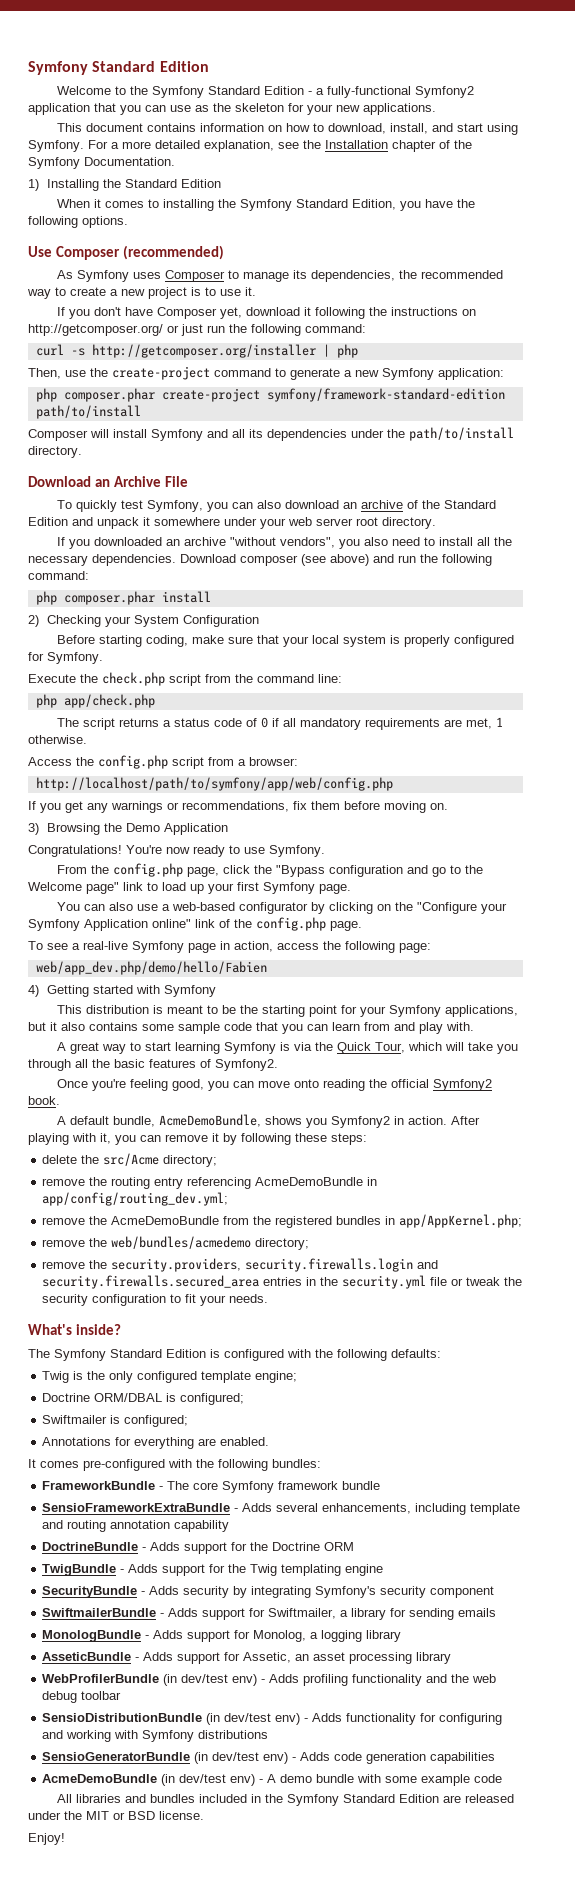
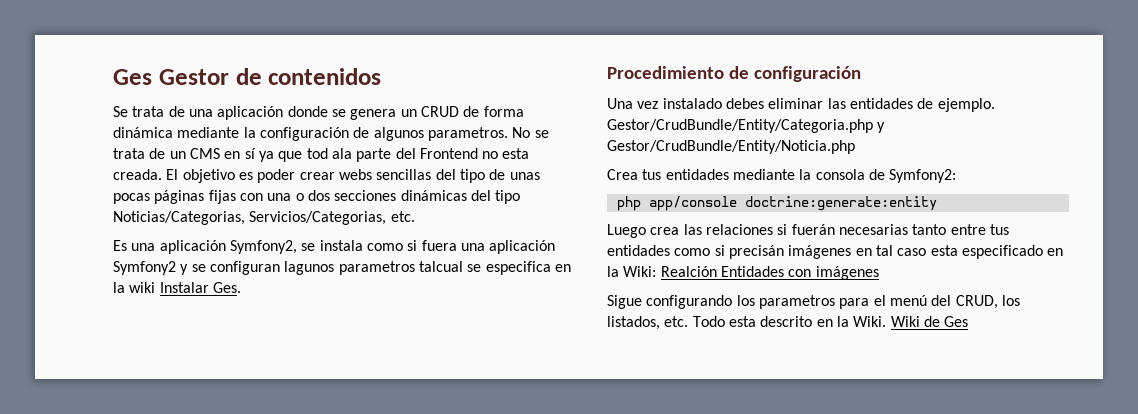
[28,61,209,75] [56,86,474,98] [28,103,436,115] [56,123,518,135] [28,140,472,152] [28,157,175,169] [28,179,222,191] [56,199,475,211] [28,216,128,228] [28,245,224,260] [56,270,503,282] [27,287,256,299] [56,307,476,319] [28,324,366,336] [35,344,358,358] [28,366,504,380] [35,388,505,402] [35,405,141,419] [28,427,514,441] [28,446,82,458] [28,476,188,487] [56,500,496,512] [28,517,436,529] [56,537,512,549] [28,554,492,566] [28,571,89,580] [35,591,211,605] [28,615,260,627] [56,635,514,647] [28,652,103,664] [28,672,342,686] [35,694,155,708] [56,717,503,730] [28,735,87,744] [28,755,298,769] [35,777,393,791] [28,801,448,813] [28,823,229,835] [28,845,325,857] [56,863,483,877] [28,882,351,894] [56,902,507,914] [28,917,362,931] [28,941,431,953] [35,961,267,975] [28,985,217,997] [56,1005,518,1017] [28,1022,474,1034] [56,1042,518,1054] [28,1059,278,1071] [56,1079,492,1091] [28,1096,60,1105] [56,1114,480,1128] [28,1133,367,1145] [42,1153,218,1167] [42,1177,378,1189] [42,1192,229,1206] [42,1214,523,1228] [42,1236,310,1250] [42,1258,439,1272] [42,1275,523,1289] [42,1294,269,1306] [28,1324,122,1335] [28,1349,441,1361] [42,1371,298,1383] [42,1393,245,1405] [42,1415,189,1427] [42,1437,270,1449] [28,1459,321,1471] [42,1481,381,1493] [42,1503,521,1515] [42,1520,230,1532] [42,1542,355,1554] [42,1564,384,1576] [42,1586,495,1598] [42,1608,497,1620] [42,1630,402,1642] [42,1652,452,1664] [42,1674,497,1686] [42,1691,122,1703] [42,1713,503,1725] [42,1730,269,1742] [42,1752,496,1764] [42,1774,503,1786] [56,1794,514,1806] [28,1811,204,1820] [28,1833,65,1845] Symfony Standard Edition // Welcome to the Symfony Standard Edition - a fully-functional Symfony2 application that you can use as the skeleton for your new applications. // This document contains information on how to download, install, and start using Symfony. For a more detailed explanation, see the Installation chapter of the Symfony Documentation. // 1) Installing the Standard Edition // When it comes to installing the Symfony Standard Edition, you have the following options. // Use Composer (recommended) // As Symfony uses Composer to manage its dependencies, the recommended way to create a new project is to use it. // If you don't have Composer yet, download it following the instructions on http://getcomposer.org/ or just run the following command: // curl -s http://getcomposer.org/installer | php // Then, use the create-project command to generate a new Symfony application: // php composer.phar create-project symfony/framework-standard-edition path/to/install // Composer will install Symfony and all its dependencies under the path/to/install directory. // Download an Archive File // To quickly test Symfony, you can also download an archive of the Standard Edition and unpack it somewhere under your web server root directory. // If you downloaded an archive "without vendors", you also need to install all the necessary dependencies. Download composer (see above) and run the following command: // php composer.phar install // 2) Checking your System Configuration // Before starting coding, make sure that your local system is properly configured for Symfony. // Execute the check.php script from the command line: // php app/check.php // The script returns a status code of 0 if all mandatory requirements are met, 1 otherwise. // Access the config.php script from a browser: // http://localhost/path/to/symfony/app/web/config.php // If you get any warnings or recommendations, fix them before moving on. // 3) Browsing the Demo Application // Congratulations! You're now ready to use Symfony. // From the config.php page, click the "Bypass configuration and go to the Welcome page" link to load up your first Symfony page. // You can also use a web-based configurator by clicking on the "Configure your Symfony Application online" link of the config.php page. // To see a real-live Symfony page in action, access the following page: // web/app_dev.php/demo/hello/Fabien // 4) Getting started with Symfony // This distribution is meant to be the starting point for your Symfony applications, but it also contains some sample code that you can learn from and play with. // A great way to start learning Symfony is via the Quick Tour, which will take you through all the basic features of Symfony2. // Once you're feeling good, you can move onto reading the official Symfony2 book. // A default bundle, AcmeDemoBundle, shows you Symfony2 in action. After playing with it, you can remove it by following these steps: // delete the src/Acme directory; // remove the routing entry referencing AcmeDemoBundle in app/config/routing_dev.yml; // remove the AcmeDemoBundle from the registered bundles in app/AppKernel.php; // remove the web/bundles/acmedemo directory; // remove the security.providers, security.firewalls.login and security.firewalls.secured_area entries in the security.yml file or tweak the security configuration to fit your needs. // What's inside? // The Symfony Standard Edition is configured with the following defaults: // Twig is the only configured template engine; // Doctrine ORM/DBAL is configured; // Swiftmailer is configured; // Annotations for everything are enabled. // It comes pre-configured with the following bundles: // FrameworkBundle - The core Symfony framework bundle // SensioFrameworkExtraBundle - Adds several enhancements, including template and routing annotation capability // DoctrineBundle - Adds support for the Doctrine ORM // TwigBundle - Adds support for the Twig templating engine // SecurityBundle - Adds security by integrating Symfony's security component // SwiftmailerBundle - Adds support for Swiftmailer, a library for sending emails // MonologBundle - Adds support for Monolog, a logging library // AsseticBundle - Adds support for Assetic, an asset processing library // WebProfilerBundle (in dev/test env) - Adds profiling functionality and the web debug toolbar // SensioDistributionBundle (in dev/test env) - Adds functionality for configuring and working with Symfony distributions // SensioGeneratorBundle (in dev/test env) - Adds code generation capabilities // AcmeDemoBundle (in dev/test env) - A demo bundle with some example code // All libraries and bundles included in the Symfony Standard Edition are released under the MIT or BSD license. // Enjoy! -> [113,68,382,85] [113,106,524,120] [113,127,549,141] [113,148,530,162] [113,169,540,183] [113,190,521,204] [113,211,415,225] [113,240,556,254] [113,261,571,275] [113,282,241,293] [607,66,861,82] [607,98,995,112] [607,119,886,133] [607,140,855,154] [607,169,957,183] [616,196,937,211] [607,224,1009,238] [607,245,1064,259] [607,266,879,280] [607,295,1020,309] [607,316,969,330] Ges Gestor de contenidos // Se trata de una aplicación donde se genera un CRUD de forma dinámica mediante la configuración de algunos parametros. No se trata de un CMS en sí ya que tod ala parte del Frontend no esta creada. El objetivo es poder crear webs sencillas del tipo de unas pocas páginas fijas con una o dos secciones dinámicas del tipo Noticias/Categorias, Servicios/Categorias, etc. // Es una aplicación Symfony2, se instala como si fuera una aplicación Symfony2 y se configuran lagunos parametros talcual se especifica en la wiki Instalar Ges. // Procedimiento de configuración // Una vez instalado debes eliminar las entidades de ejemplo. Gestor/CrudBundle/Entity/Categoria.php y Gestor/CrudBundle/Entity/Noticia.php // Crea tus entidades mediante la consola de Symfony2: // php app/console doctrine:generate:entity // Luego crea las relaciones si fuerán necesarias tanto entre tus entidades como si precisán imágenes en tal caso esta especificado en la Wiki: Realción Entidades con imágenes // Sigue configurando los parametros para el menú del CRUD, los listados, etc. Todo esta descrito en la Wiki. Wiki de Ges

